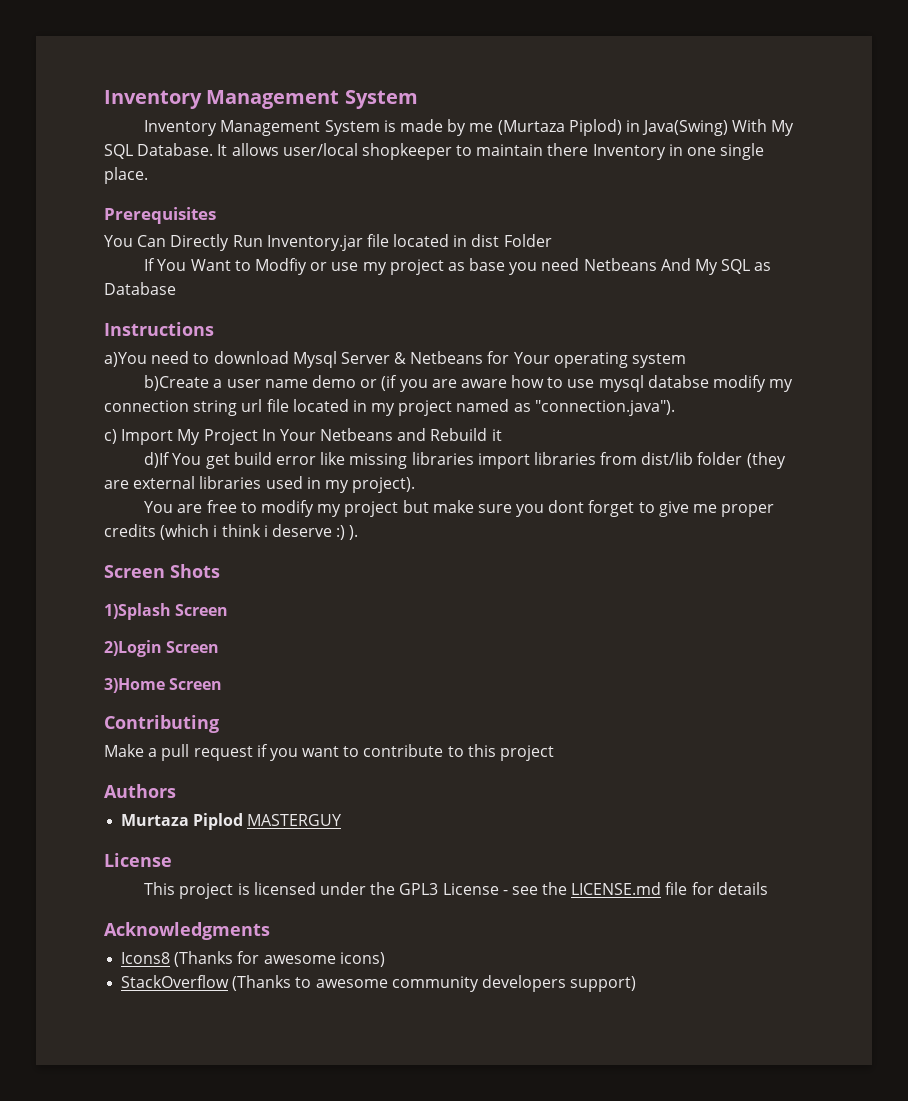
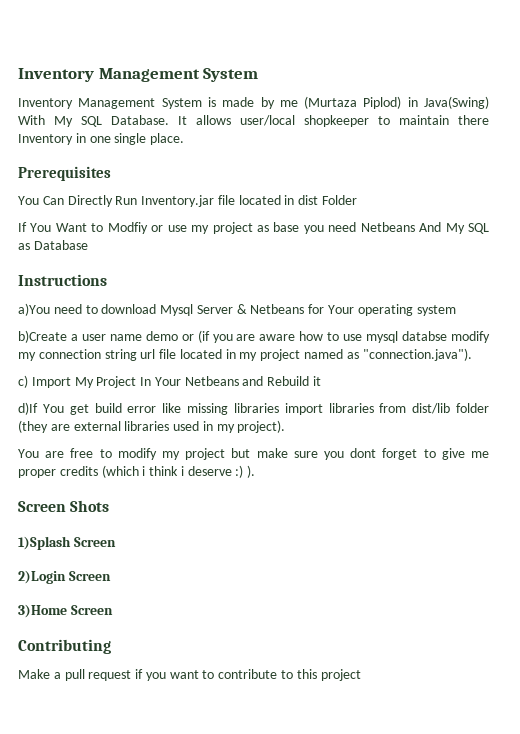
[104,784,176,798] [121,813,342,830] [104,853,172,867] [144,882,768,899] [104,922,270,940] [121,951,385,967] [121,975,637,992] // Authors // Murtaza Piplod MASTERGUY // License // This project is licensed under the GPL3 License - see the LICENSE.md file for details // Acknowledgments // Icons8 (Thanks for awesome icons) // StackOverflow (Thanks to awesome community developers support) -> (361, 675) none

